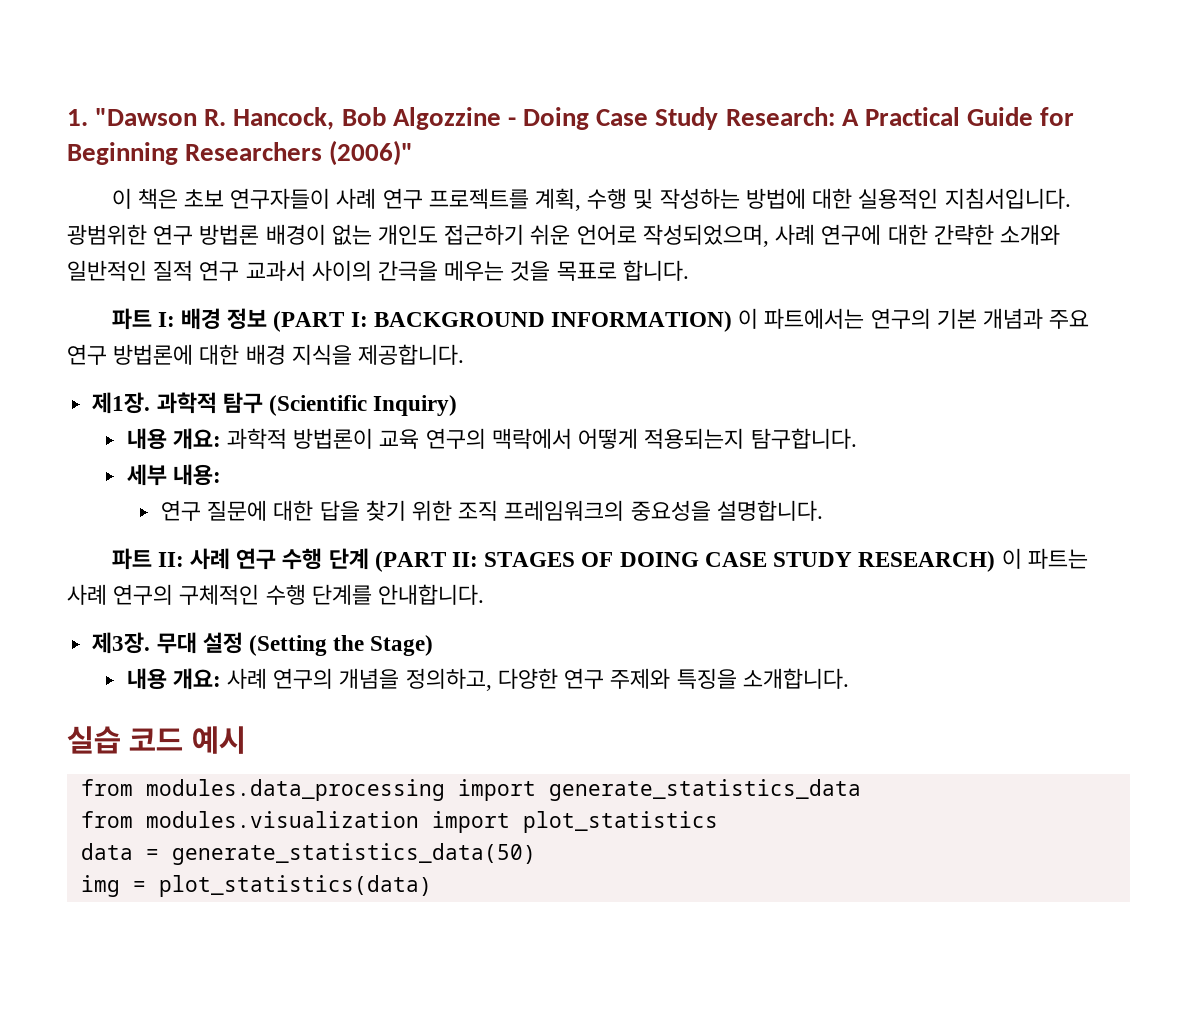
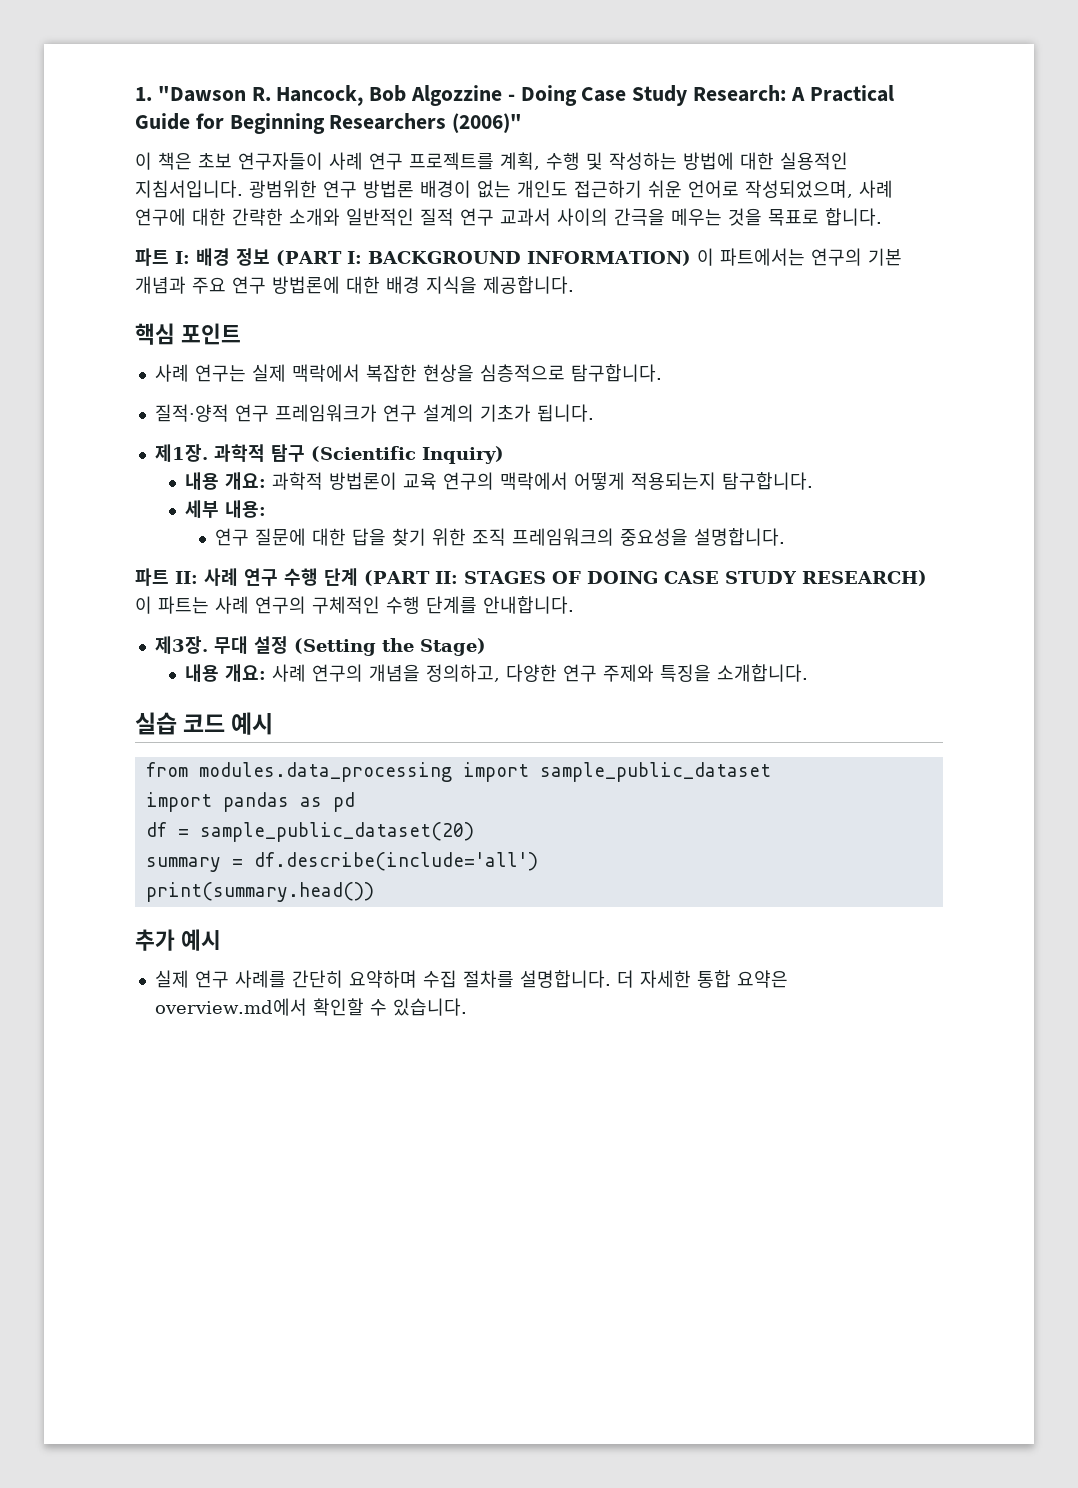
(465, 354) none -> [135,323,241,345] [154,364,662,382] [154,404,594,422] // 핵심 포인트 // 사례 연구는 실제 맥락에서 복잡한 현상을 심층적으로 탐구합니다. // 질적·양적 연구 프레임워크가 연구 설계의 기초가 됩니다.
[548,779,861,801] [80,811,718,833] [80,843,536,865] [80,875,432,897] generate_statistics_data // from modules.visualization import plot_statistics // data = generate_statistics_data(50) // img = plot_statistics(data) -> [539,762,771,782] [145,792,355,812] [145,822,474,842] [145,852,538,872] [145,882,374,902] [135,929,221,951] [154,970,788,988] [154,998,467,1016] sample_public_dataset // import pandas as pd // df = sample_public_dataset(20) // summary = df.describe(include='all') // print(summary.head()) // 추가 예시 // 실제 연구 사례를 간단히 요약하며 수집 절차를 설명합니다. 더 자세한 통합 요약은 overview.md에서 확인할 수 있습니다.

